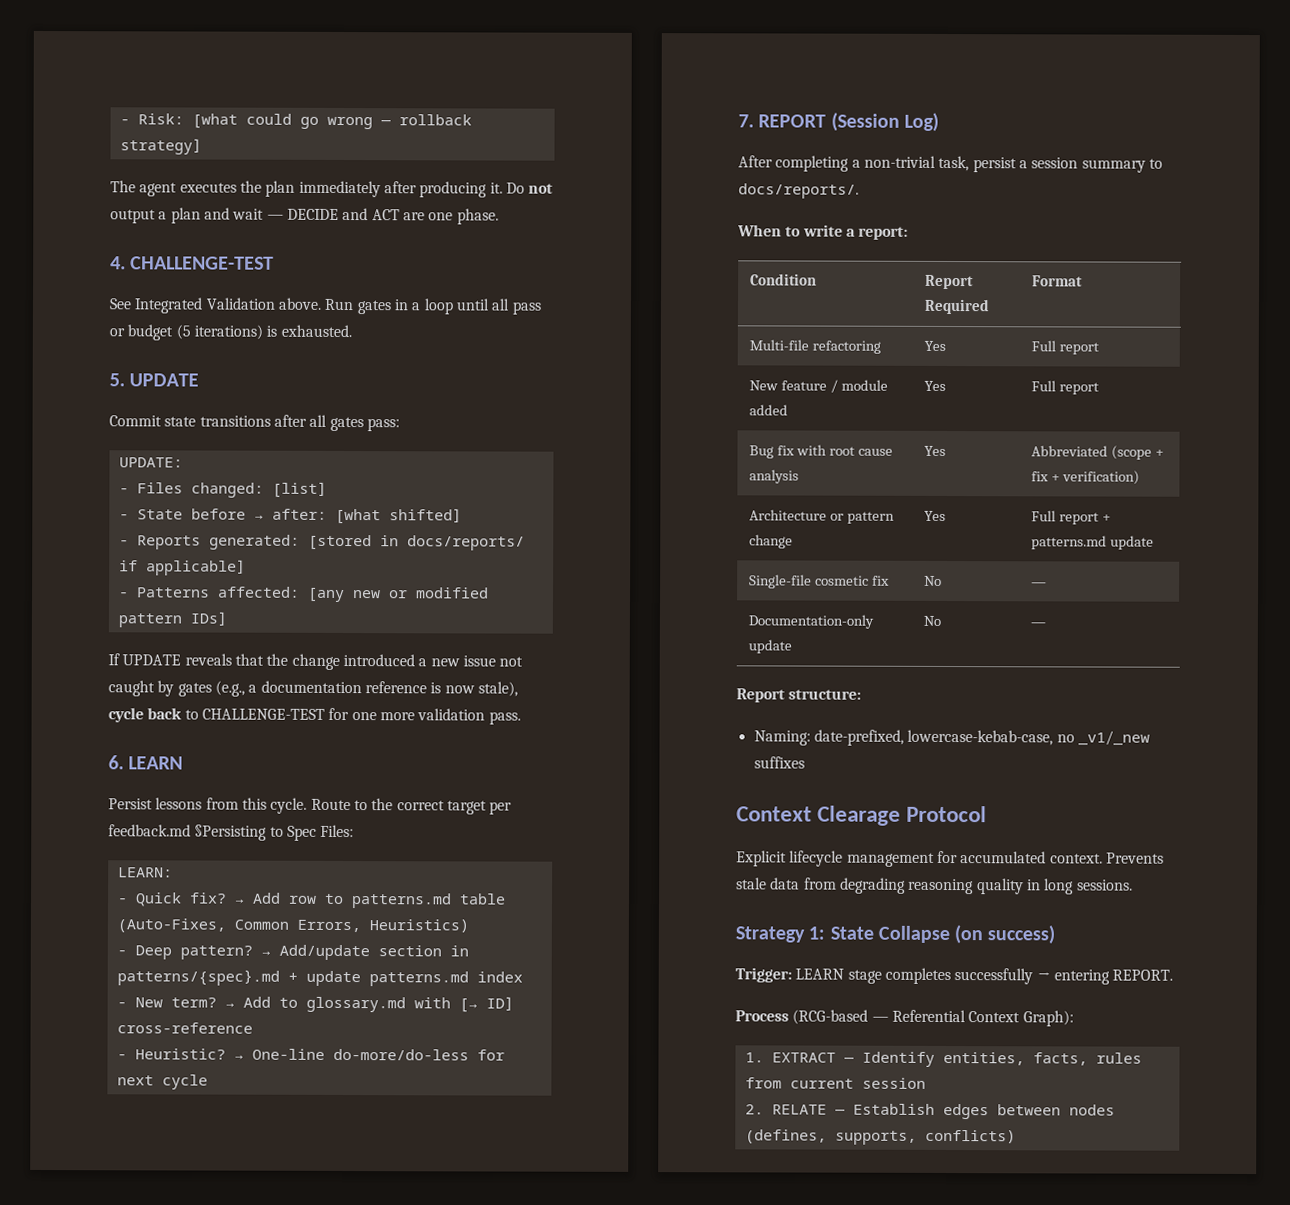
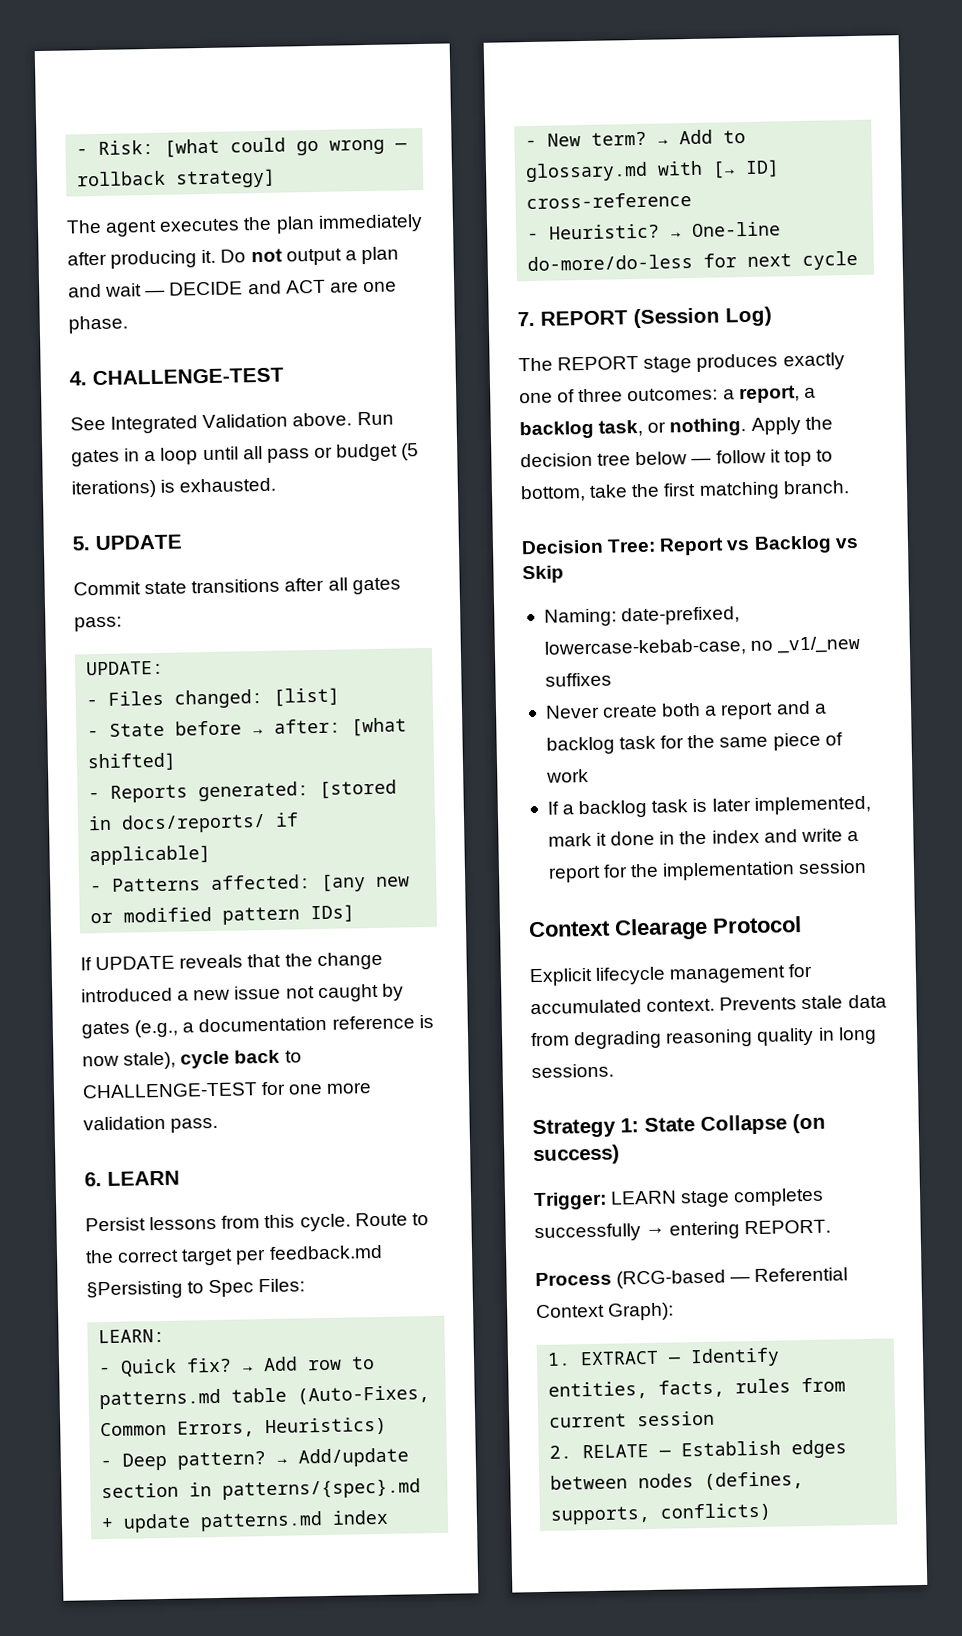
[738,155,1163,173] [738,183,859,199] [737,224,909,240] [750,273,818,286] [925,274,975,290] [924,298,991,315] [1032,275,1084,287] [749,339,882,354] [924,340,947,351] [1031,340,1100,355] [749,379,889,393] [749,404,789,416] [924,380,947,391] [1031,380,1100,395] [749,444,893,459] [749,469,800,484] [924,445,947,456] [1031,445,1165,460] [1031,470,1141,485] [749,509,896,524] [749,534,794,549] [924,510,947,521] [1031,510,1112,525] [1031,535,1155,550] [749,574,891,589] [924,575,943,586] [1031,582,1048,587] [748,614,875,629] [748,639,793,654] [923,615,942,626] [1030,622,1047,627] [736,688,862,703] After completing a non-trivial task, persist a session summary to docs/reports/. // When to write a report: // Condition | Report Required | Format // Multi-file refactoring | Yes | Full report // New feature / module added | Yes | Full report // Bug fix with root cause analysis | Yes | Abbreviated (scope + fix + verification) // Architecture or pattern change | Yes | Full report + patterns.md update // Single-file cosmetic fix | No | — // Documentation-only update | No | — // Report structure: -> [518,352,845,373] [519,385,816,404] [519,416,833,440] [520,449,833,468] [520,480,850,503] [521,535,859,556] [522,565,564,584] The REPORT stage produces exactly one of three outcomes: a report, a backlog task, or nothing. Apply the decision tree below — follow it top to bottom, take the first matching branch. // Decision Tree: Report vs Backlog vs Skip
(805, 762) none -> [544,700,827,720] [545,732,843,755] [545,769,589,783] [546,795,871,819] [547,828,859,847] [547,859,868,883] // Never create both a report and a backlog task for the same piece of work // If a backlog task is later implemented, mark it done in the index and write a report for the implementation session

